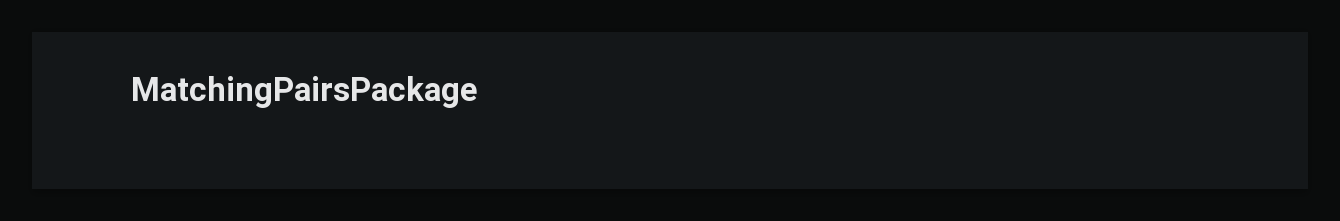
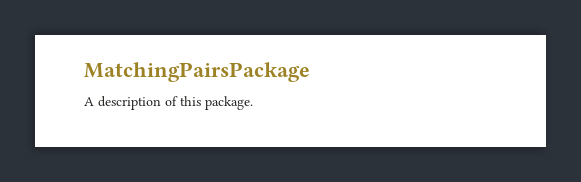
(477, 92) none -> [84,96,253,110] // A description of this package.

